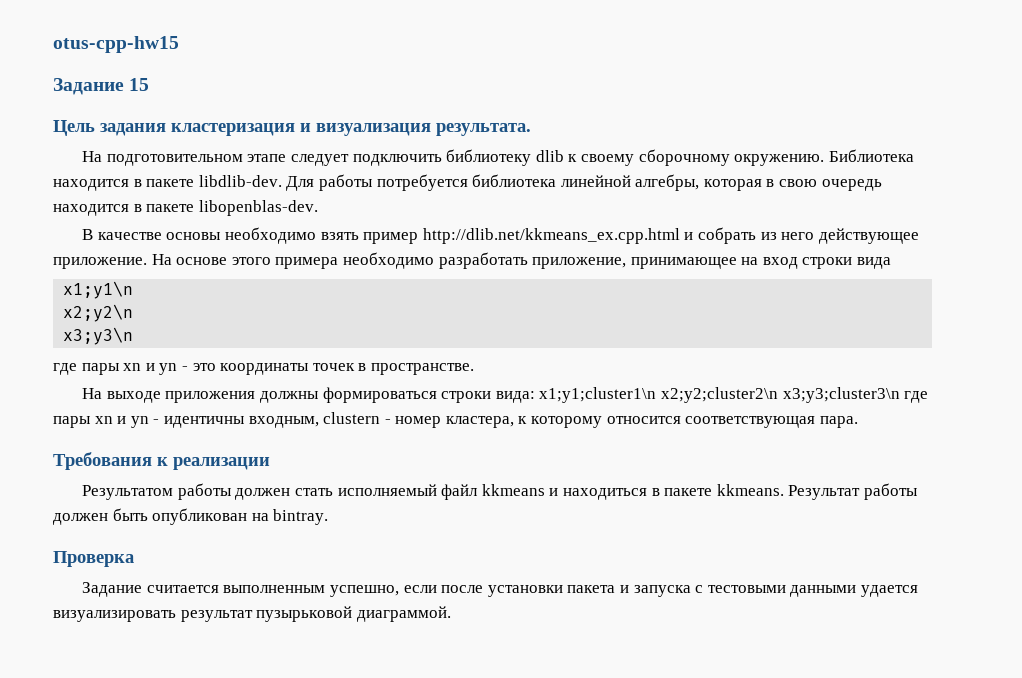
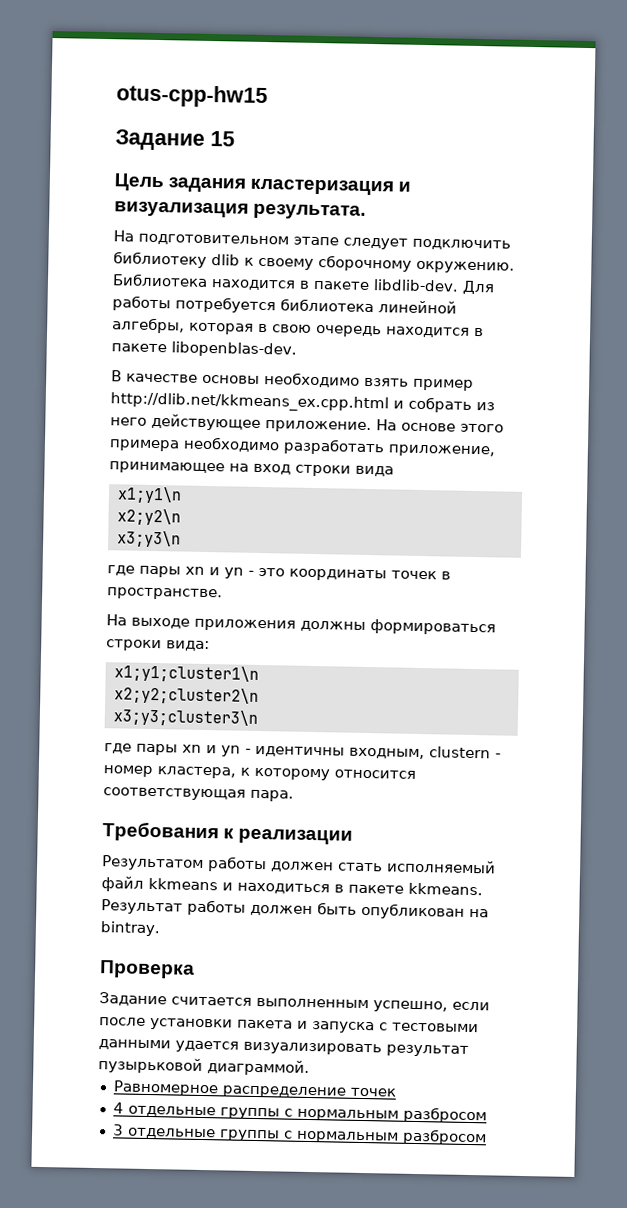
(535, 397) none -> (210, 646) //
(657, 395) none -> (259, 673) //
(778, 395) none -> (259, 695) //
(900, 395) none -> (258, 717) //
(451, 614) none -> [112,1080,396,1099] [112,1102,487,1124] [112,1124,487,1146] // Равномерное распределение точек // 4 отдельные группы с нормальным разбросом // 3 отдельные группы с нормальным разбросом

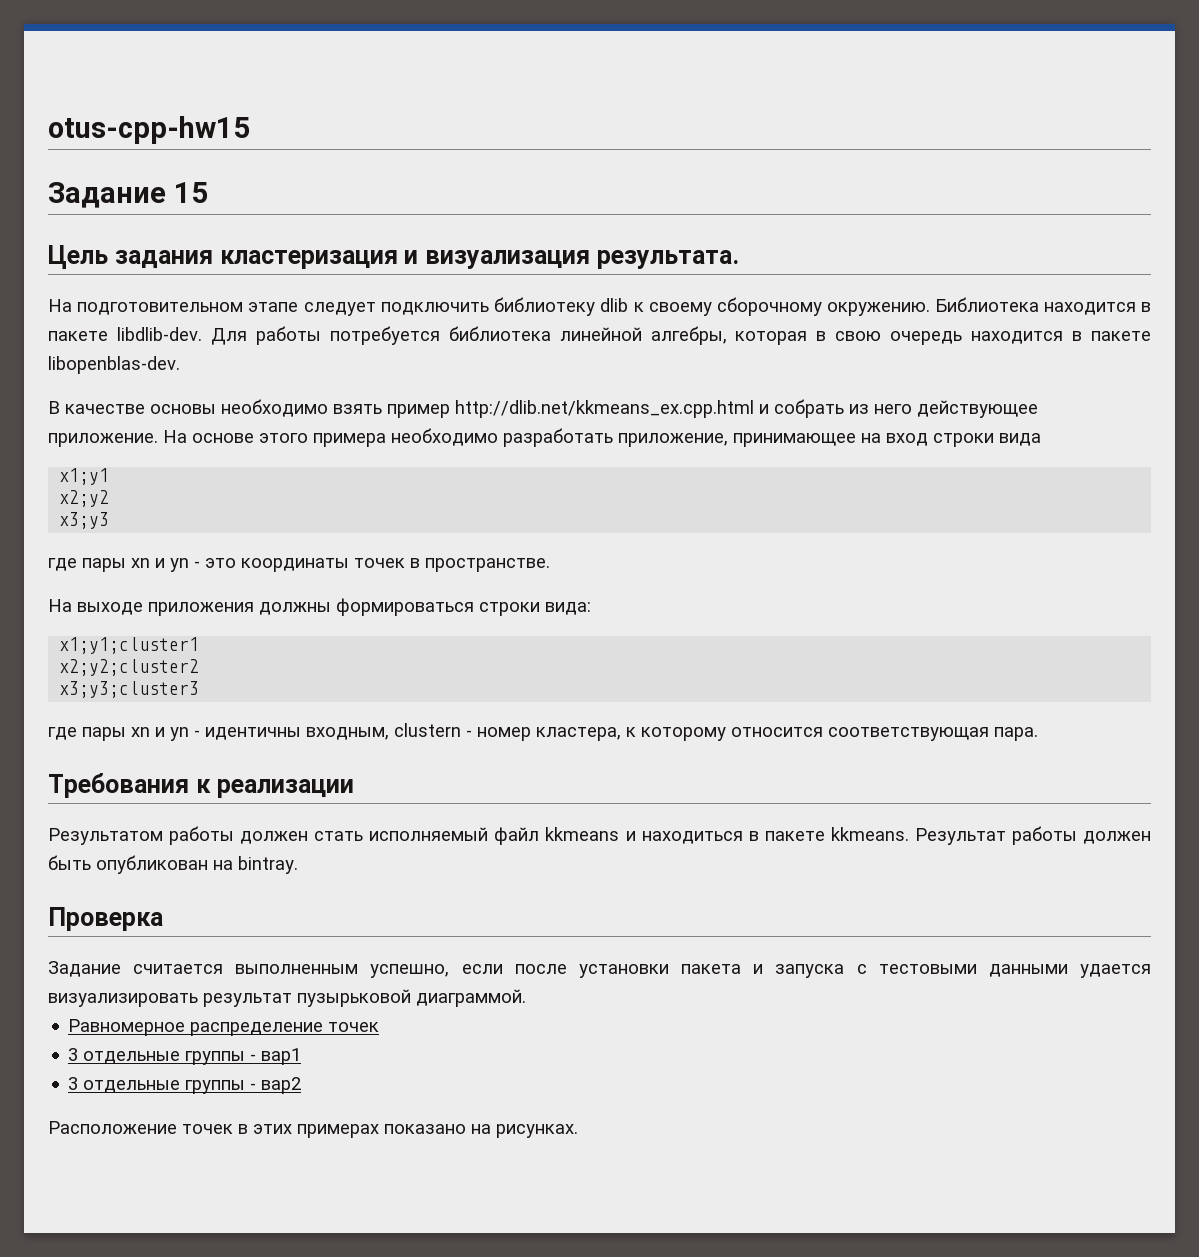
[116,486,182,504] [116,508,181,526] [116,530,181,548] x1;y1\n // x2;y2\n // x3;y3\n -> [59,468,110,485] [59,490,110,507] [59,512,110,529] x1;y1 // x2;y2 // x3;y3
[113,664,259,683] [113,686,259,705] [112,708,258,727] x1;y1;cluster1\n // x2;y2;cluster2\n // x3;y3;cluster3\n -> [59,637,200,654] [59,659,200,676] [59,681,200,698] x1;y1;cluster1 // x2;y2;cluster2 // x3;y3;cluster3
[112,1102,487,1124] [112,1124,487,1146] 4 отдельные группы с нормальным разбросом // 3 отдельные группы с нормальным разбросом -> [68,1048,302,1065] [68,1077,302,1094] [48,1121,578,1138] 3 отдельные группы - вар1 // 3 отдельные группы - вар2 // Расположение точек в этих примерах показано на рисунках.

